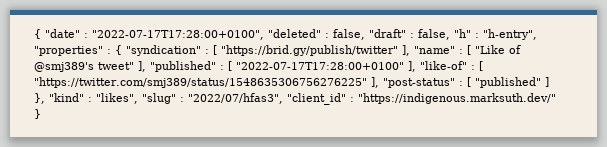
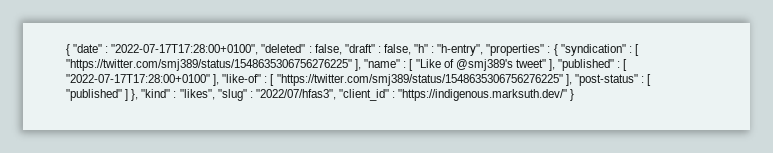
[221,45,398,56] "https://brid.gy/publish/twitter" -> [66,59,352,71] "https://twitter.com/smj389/status/1548635306756276225"

